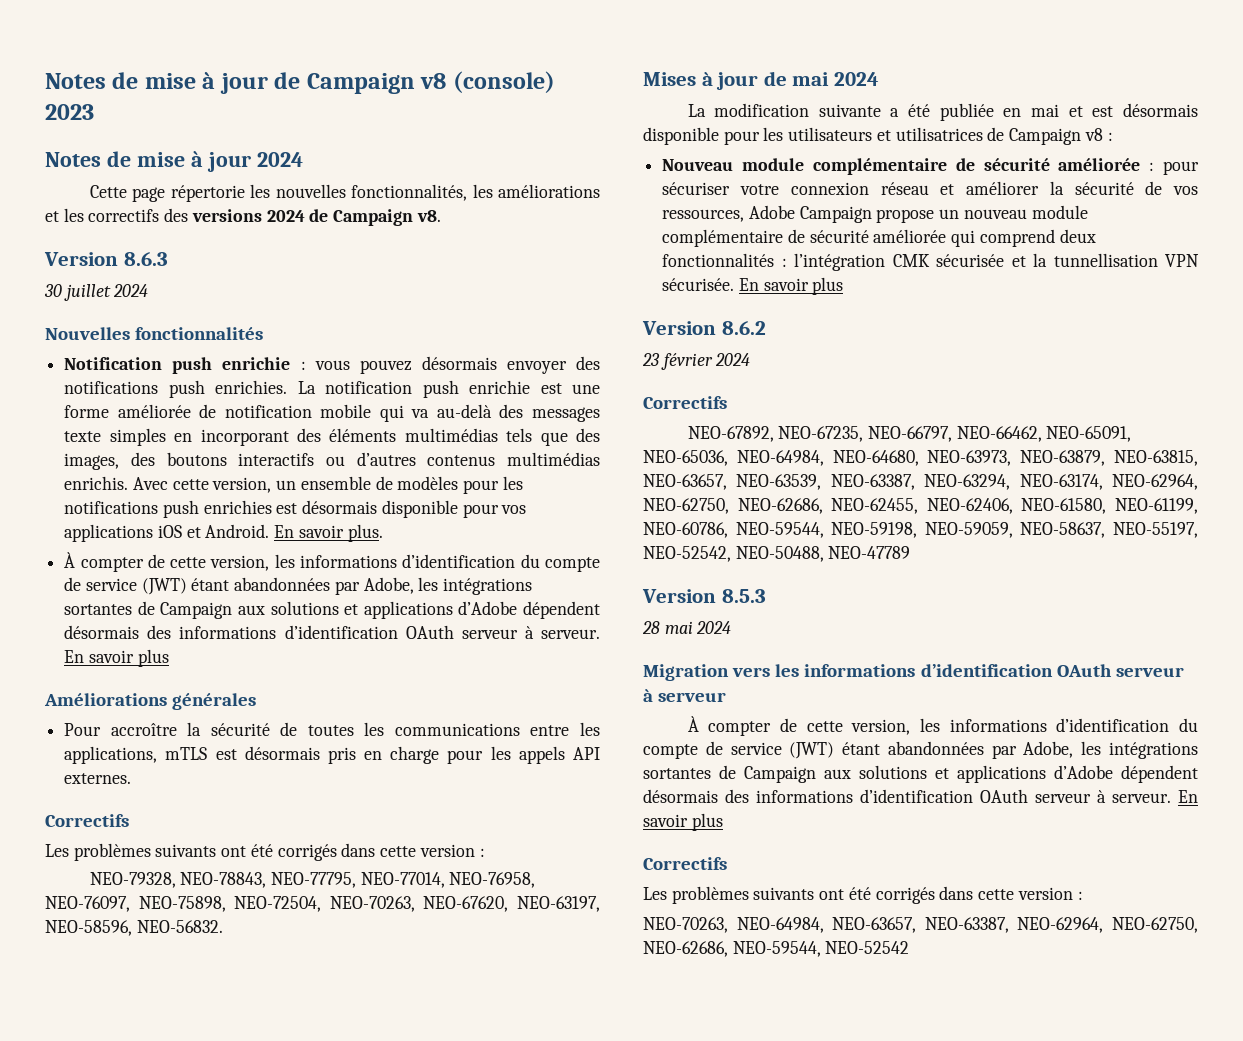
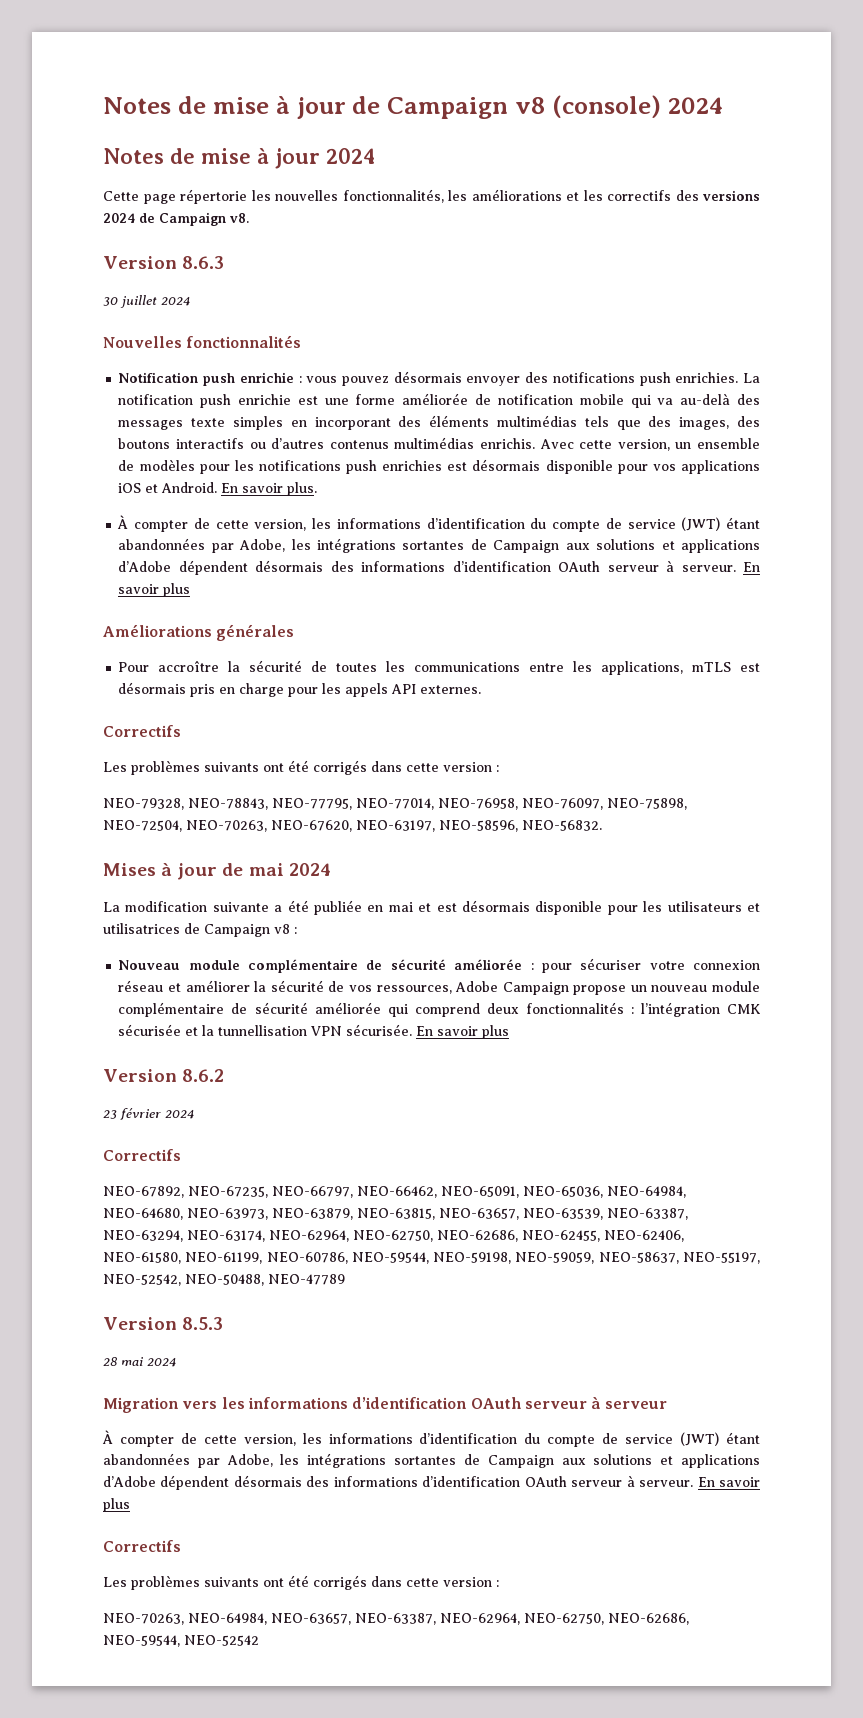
[45,104,94,120] 2023 -> [667,97,723,114] 2024

